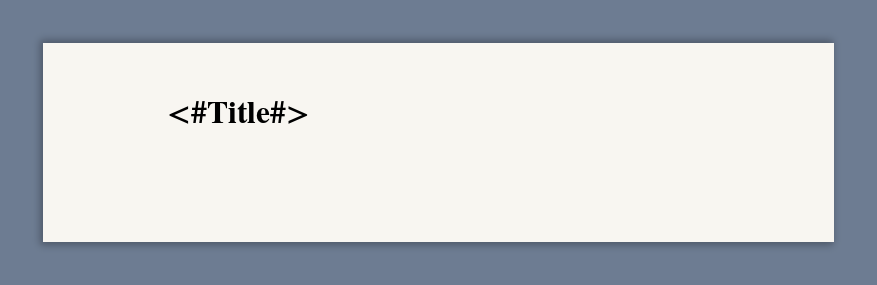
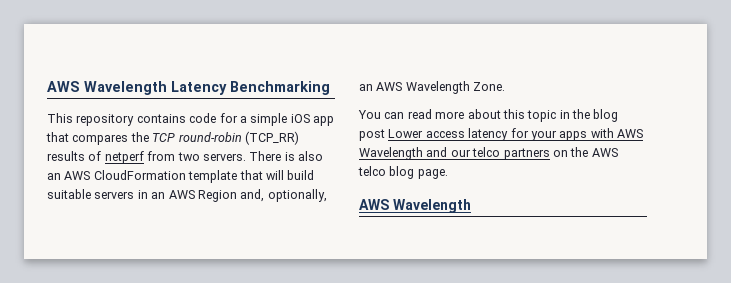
[167,101,310,124] <#Title#> -> [47,81,330,95] [47,113,334,126] [46,131,299,145] [47,151,323,164] [47,170,315,183] [47,189,327,202] [359,81,506,94] [358,109,619,122] [359,128,643,141] [359,147,618,160] [358,166,448,179] [359,199,471,213] AWS Wavelength Latency Benchmarking // This repository contains code for a simple iOS app that compares the TCP round-robin (TCP_RR) results of netperf from two servers. There is also an AWS CloudFormation template that will build suitable servers in an AWS Region and, optionally, an AWS Wavelength Zone. // You can read more about this topic in the blog post Lower access latency for your apps with AWS Wavelength and our telco partners on the AWS telco blog page. // AWS Wavelength

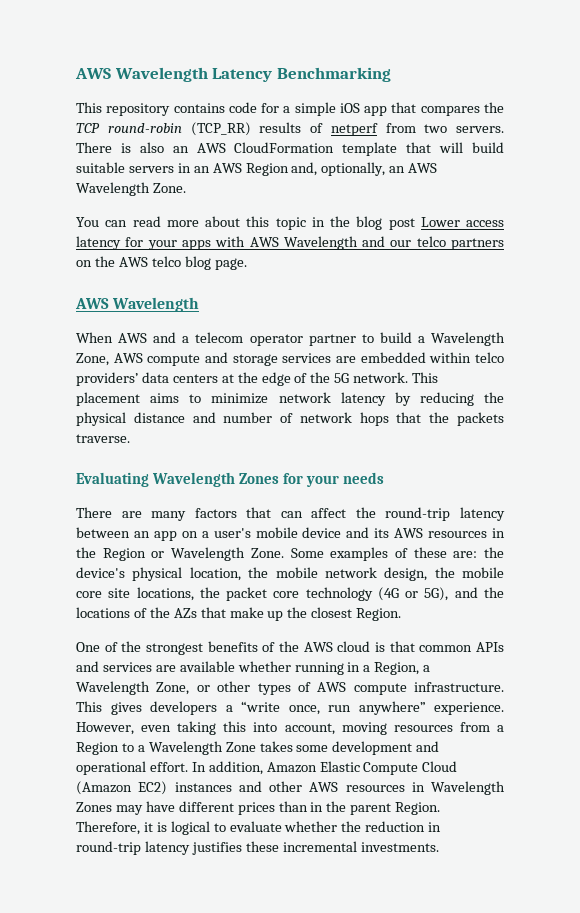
(471, 206) none -> [76,332,506,346] [76,352,505,366] [76,372,439,386] [76,392,504,406] [76,412,504,426] [76,434,130,443] [76,472,385,487] [76,507,505,521] [76,527,506,541] [76,547,504,561] [76,567,504,581] [76,587,504,601] [76,607,402,621] [76,641,505,655] [76,661,431,675] [76,681,504,695] [76,701,504,715] [76,721,504,735] [76,741,440,755] [76,761,458,775] [76,781,505,795] [76,801,441,815] [76,821,442,835] [76,841,439,855] // When AWS and a telecom operator partner to build a Wavelength Zone, AWS compute and storage services are embedded within telco providers’ data centers at the edge of the 5G network. This placement aims to minimize network latency by reducing the physical distance and number of network hops that the packets traverse. // Evaluating Wavelength Zones for your needs // There are many factors that can affect the round-trip latency between an app on a user's mobile device and its AWS resources in the Region or Wavelength Zone. Some examples of these are: the device's physical location, the mobile network design, the mobile core site locations, the packet core technology (4G or 5G), and the locations of the AZs that make up the closest Region. // One of the strongest benefits of the AWS cloud is that common APIs and services are available whether running in a Region, a Wavelength Zone, or other types of AWS compute infrastructure. This gives developers a “write once, run anywhere” experience. However, even taking this into account, moving resources from a Region to a Wavelength Zone takes some development and operational effort. In addition, Amazon Elastic Compute Cloud (Amazon EC2) instances and other AWS resources in Wavelength Zones may have different prices than in the parent Region. Therefore, it is logical to evaluate whether the reduction in round-trip latency justifies these incremental investments.

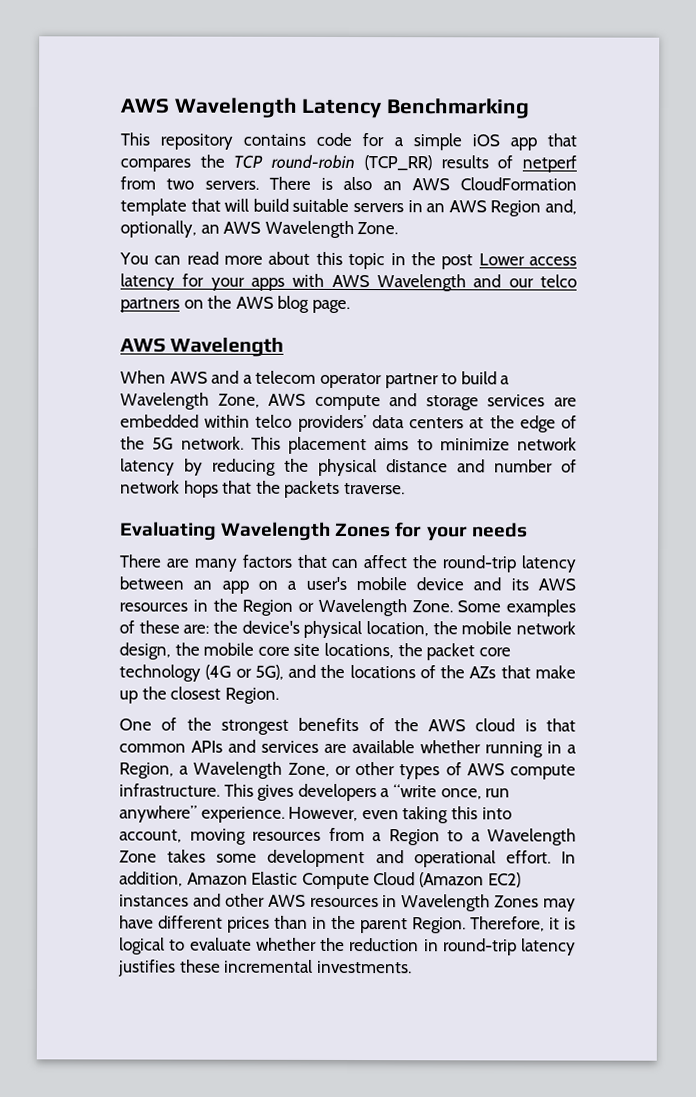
[356,216,383,230] blog -> (436, 259) none
[151,256,181,267] telco -> (274, 302) none

